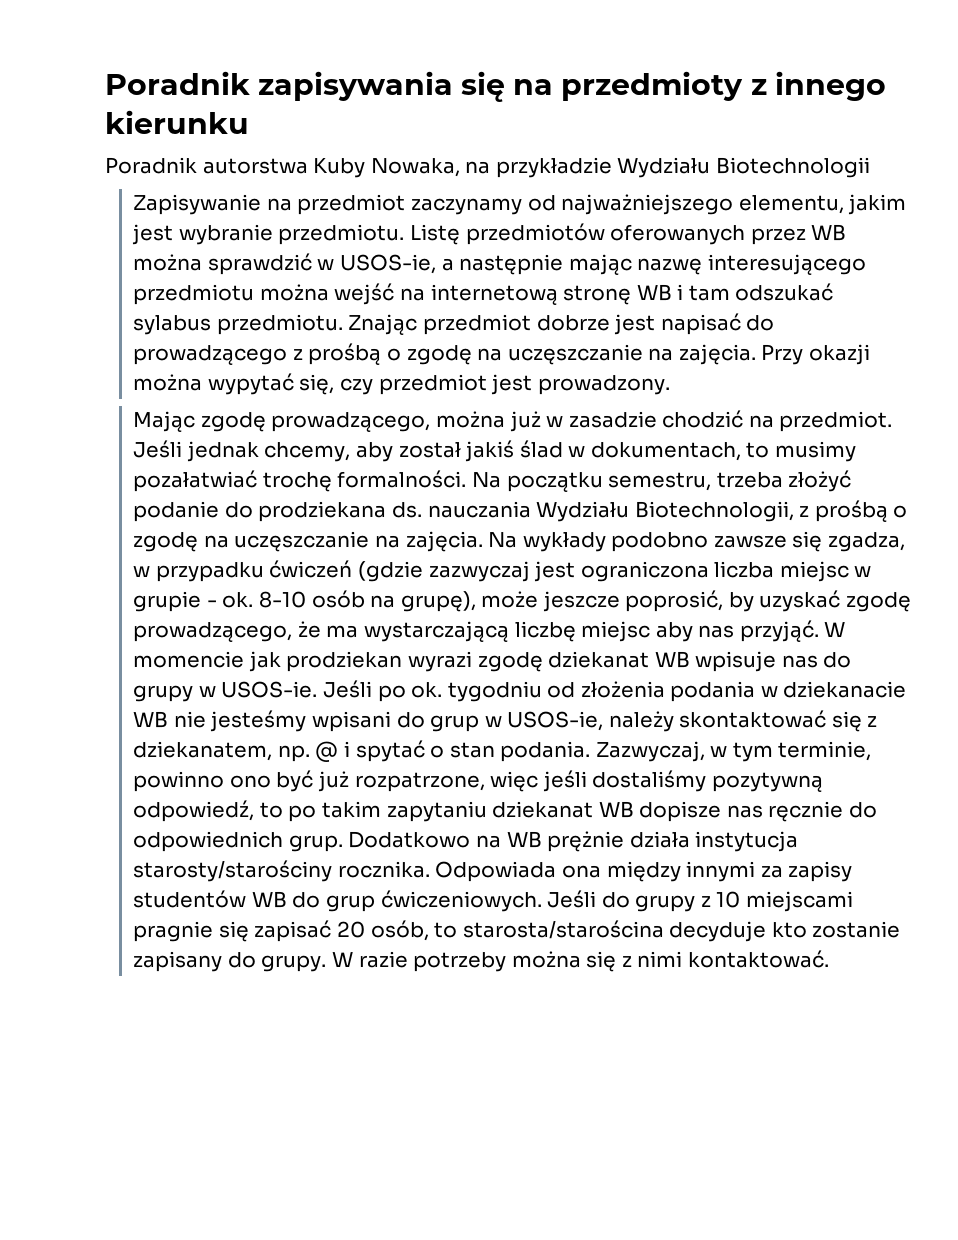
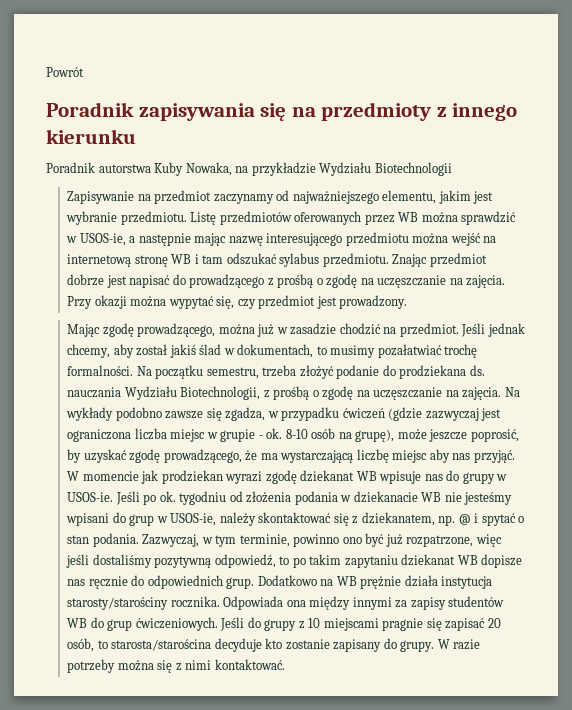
(105, 83) none -> [46,67,84,77] Powrót //

